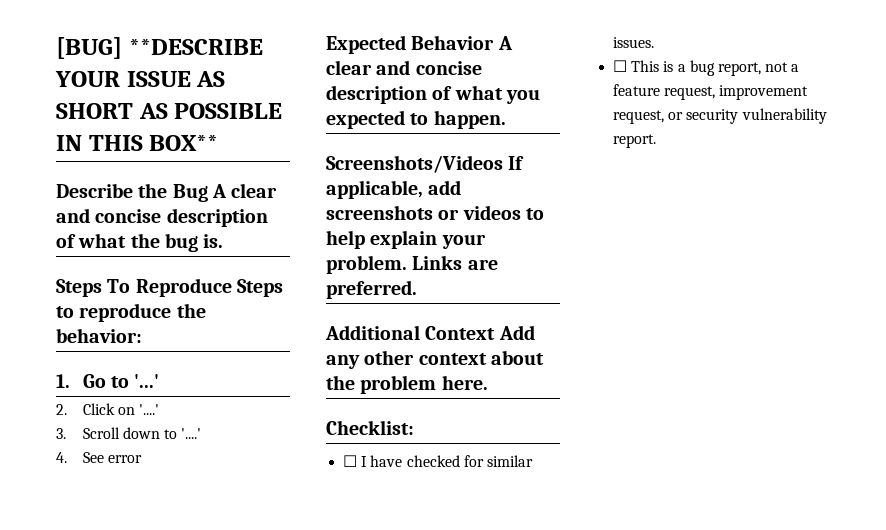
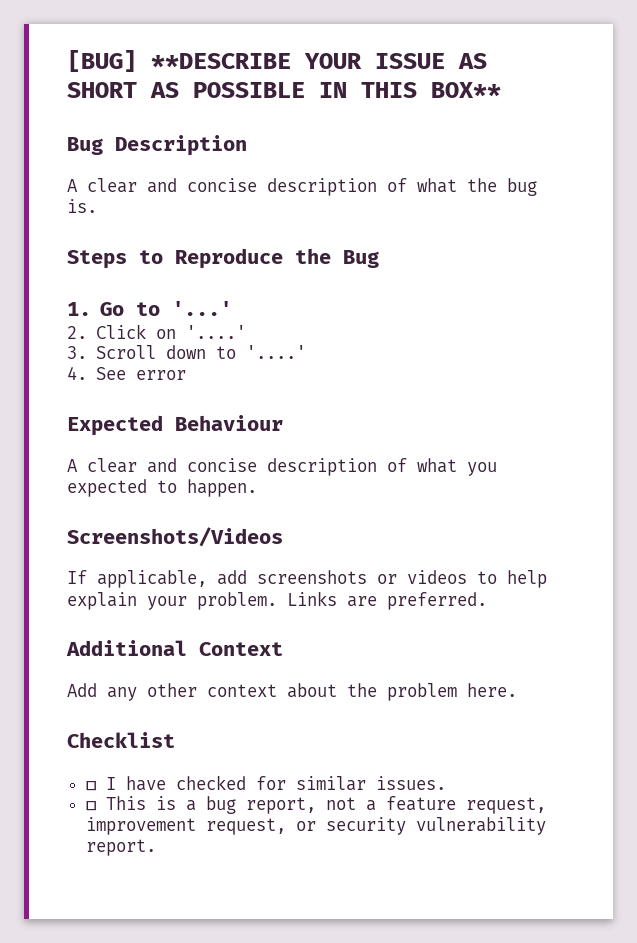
[56,183,208,202] Describe the Bug -> [67,135,247,156] Bug Description //
[107,278,283,297] [56,303,206,322] [56,328,142,343] To Reproduce Steps to reproduce the behavior: -> [139,248,379,269] to Reproduce the Bug
[411,35,495,50] Behavior -> [175,415,283,431] Behaviour //
(503, 164) none -> (283, 537) //
(496, 333) none -> (283, 649) //
[326,420,414,435] Checklist: -> [67,732,175,748] Checklist

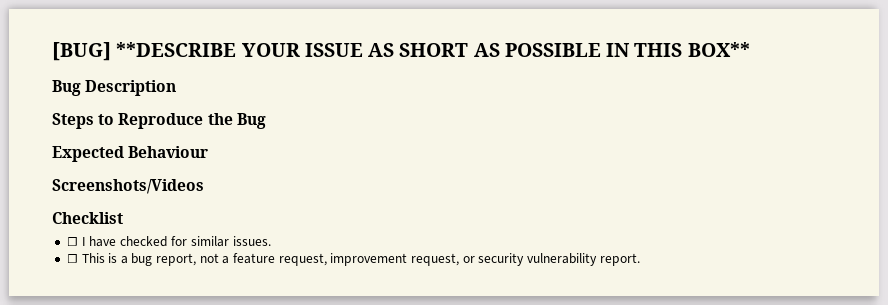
[67,178,537,196] [67,199,97,213] // A clear and concise description of what the bug is. -> (177, 88) none
[67,301,232,316] [67,324,246,339] [67,345,306,359] [67,366,186,380] [67,415,283,436] [67,458,497,476] [67,479,257,497] [67,527,283,547] [67,570,547,588] [67,591,487,610] [66,640,283,656] [67,683,517,701] 1. Go to '...' // 2. Click on '....' // 3. Scroll down to '....' // 4. See error // Expected Behaviour // A clear and concise description of what you expected to happen. // Screenshots/Videos // If applicable, add screenshots or videos to help explain your problem. Links are preferred. // Additional Context // Add any other context about the problem here. -> [52,146,209,162] [52,179,204,194] Expected Behaviour // Screenshots/Videos

